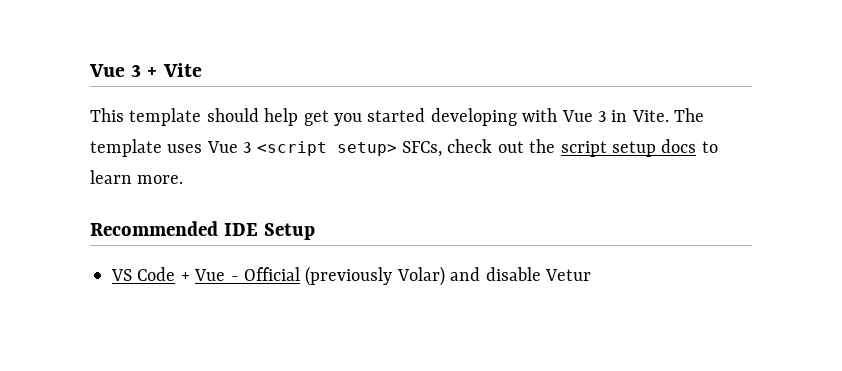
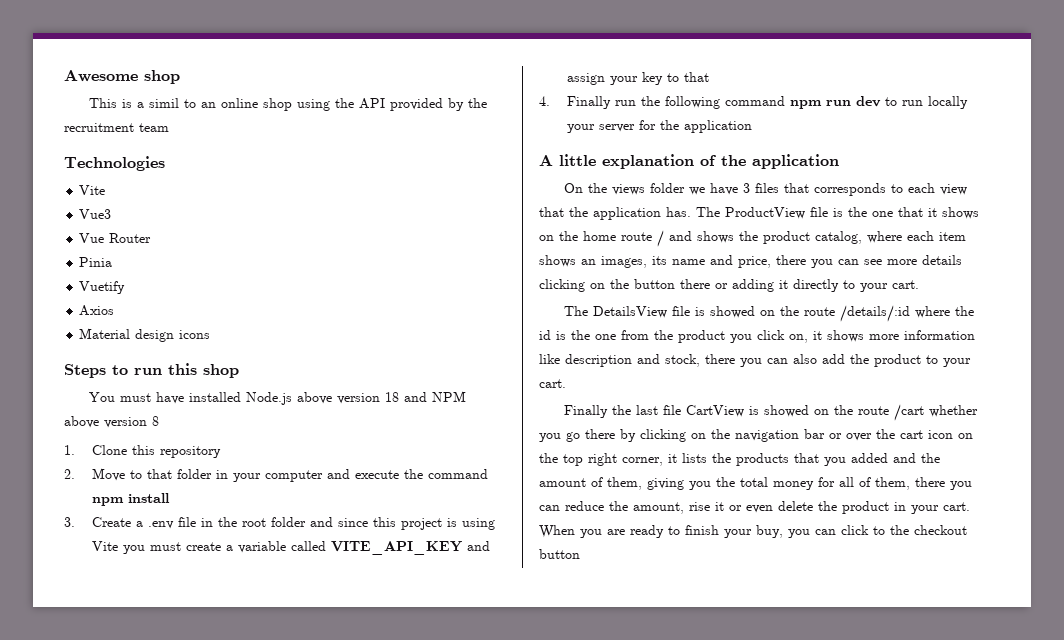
[89,63,202,77] [90,108,705,126] [90,139,718,157] [90,170,184,184] [90,221,315,240] [111,266,591,286] Vue 3 + Vite // This template should help get you started developing with Vue 3 in Vite. The template uses Vue 3 <script setup> SFCs, check out the script setup docs to learn more. // Recommended IDE Setup // VS Code + Vue - Official (previously Volar) and disable Vetur -> [64,70,180,84] [88,98,487,111] [64,123,169,132] [64,156,165,171] [79,185,106,195] [79,209,112,219] [79,233,152,243] [79,257,113,267] [79,281,126,294] [79,305,115,316] [79,328,211,342] [64,363,239,378] [88,391,466,405] [64,416,159,428] [64,445,221,458] [64,468,488,482] [91,493,170,506] [64,517,495,530] [91,541,490,555] [566,72,709,85] [539,96,968,109] [566,120,752,133] [539,154,839,169] [563,183,967,196] [539,207,979,220] [539,230,966,247] [539,255,962,268] [539,279,919,292] [563,305,974,322] [539,330,975,343] [539,354,971,367] [539,379,566,388] [563,404,978,421] [539,429,973,442] [539,453,940,466] [539,477,972,490] [539,501,970,514] [539,525,967,538] [539,549,580,559] Awesome shop // This is a simil to an online shop using the API provided by the recruitment team // Technologies // Vite // Vue3 // Vue Router // Pinia // Vuetify // Axios // Material design icons // Steps to run this shop // You must have installed Node.js above version 18 and NPM above version 8 // 1. Clone this repository // 2. Move to that folder in your computer and execute the command npm install // 3. Create a .env file in the root folder and since this project is using Vite you must create a variable called VITE_API_KEY and assign your key to that // 4. Finally run the following command npm run dev to run locally your server for the application // A little explanation of the application // On the views folder we have 3 files that corresponds to each view that the application has. The ProductView file is the one that it shows on the home route / and shows the product catalog, where each item shows an images, its name and price, there you can see more details clicking on the button there or adding it directly to your cart. // The DetailsView file is showed on the route /details/:id where the id is the one from the product you click on, it shows more information like description and stock, there you can also add the product to your cart. // Finally the last file CartView is showed on the route /cart whether you go there by clicking on the navigation bar or over the cart icon on the top right corner, it lists the products that you added and the amount of them, giving you the total money for all of them, there you can reduce the amount, rise it or even delete the product in your cart. When you are ready to finish your buy, you can click to the checkout button

